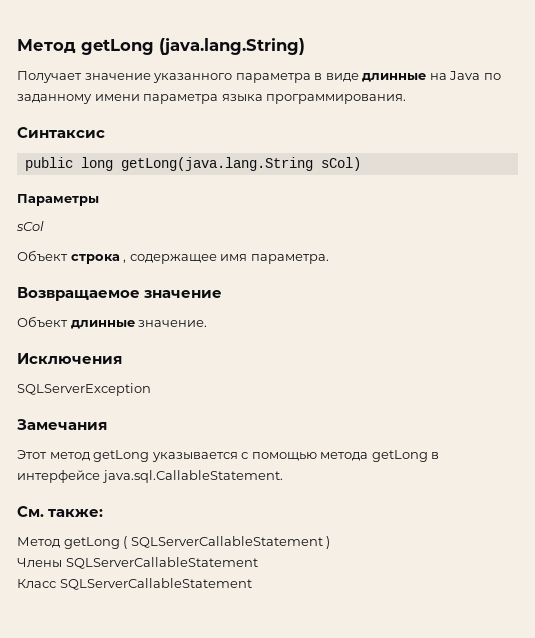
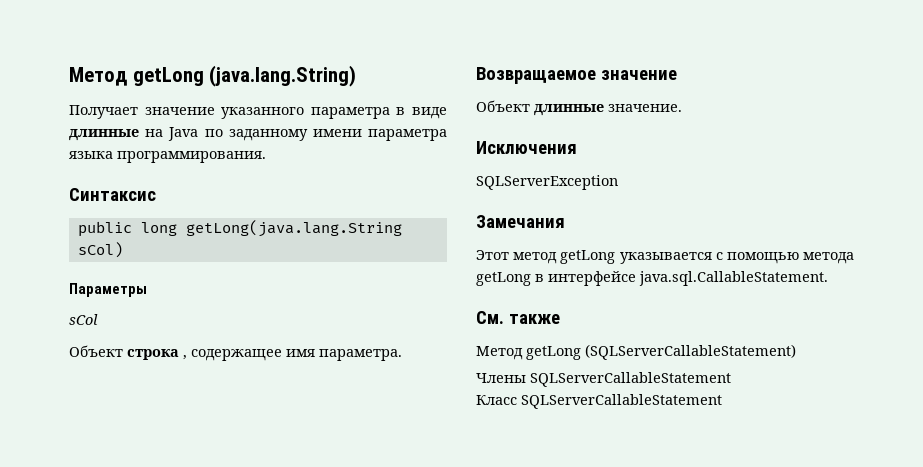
[48,509,104,517] [17,536,331,549] также: // Метод getLong ( SQLServerCallableStatement ) -> [508,314,560,324] [476,344,796,360] также // Метод getLong (SQLServerCallableStatement)

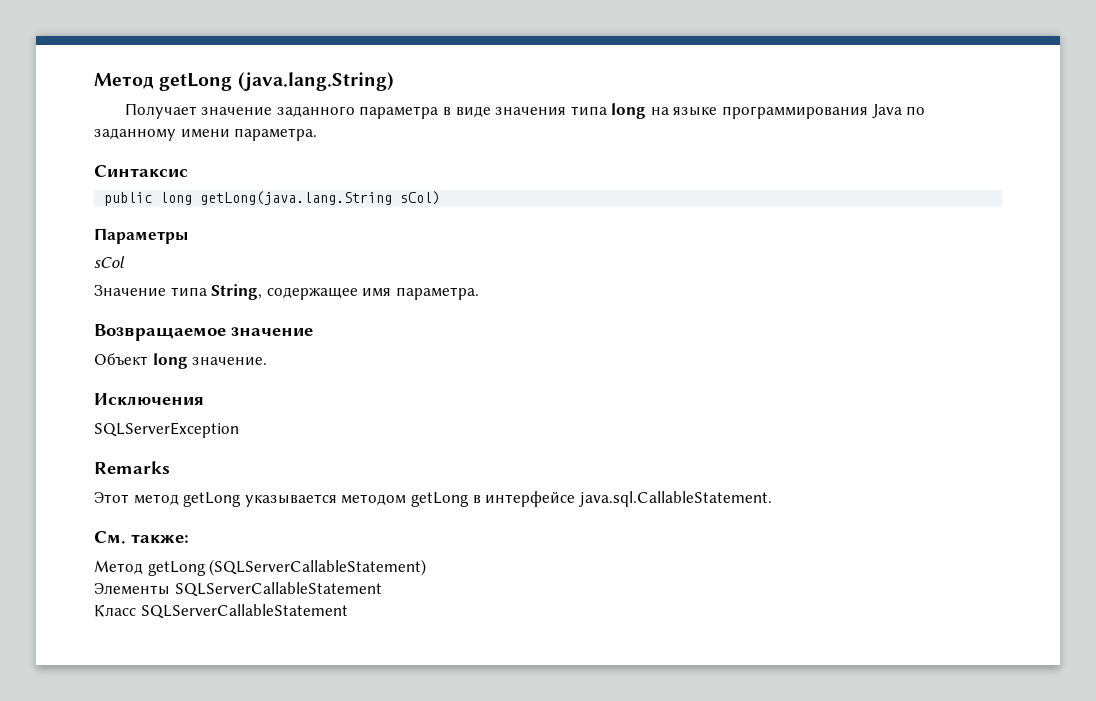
[221,107,305,119] указанного -> [276,106,355,118] заданного
[69,129,164,141] длинные на -> [495,103,869,119] значения типа long на языке программирования
[368,129,447,141] [69,151,266,163] параметра языка программирования. -> [234,128,318,141] параметра.
[69,345,187,360] Объект строка , -> [94,284,263,300] Значение типа String,
[534,104,604,116] длинные -> [152,353,188,369] long
[476,215,565,228] Замечания -> [94,461,170,474] Remarks
[715,252,854,264] с помощью метода -> [341,494,407,506] методом
[508,314,560,324] также -> [131,534,189,543] также:
[476,373,526,383] Члены -> [94,583,170,595] Элементы

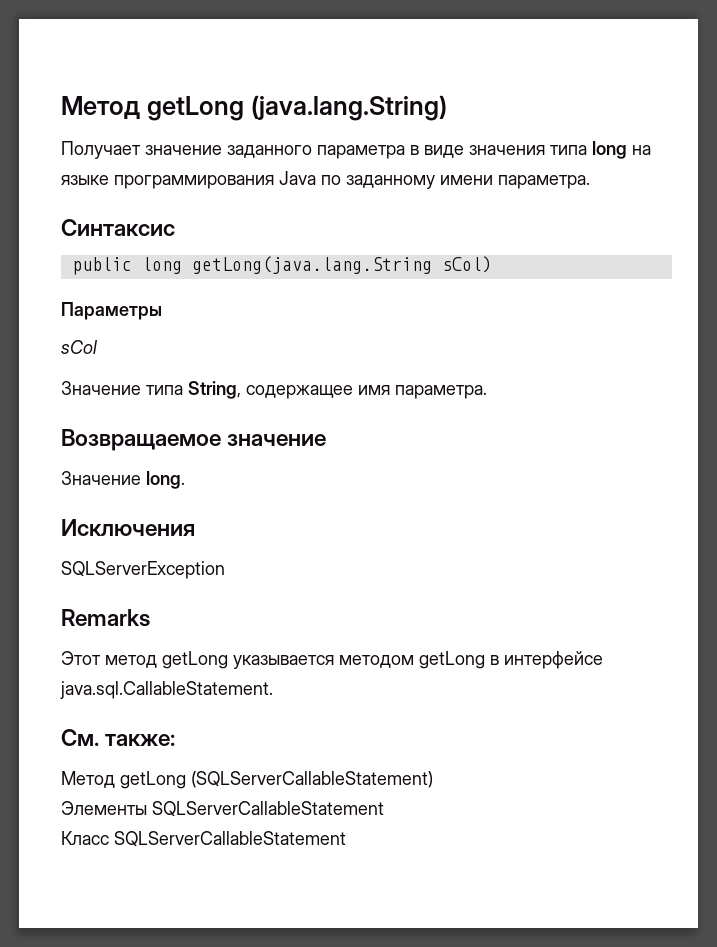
[94,353,268,369] Объект long значение. -> [61,471,185,489] Значение long.

